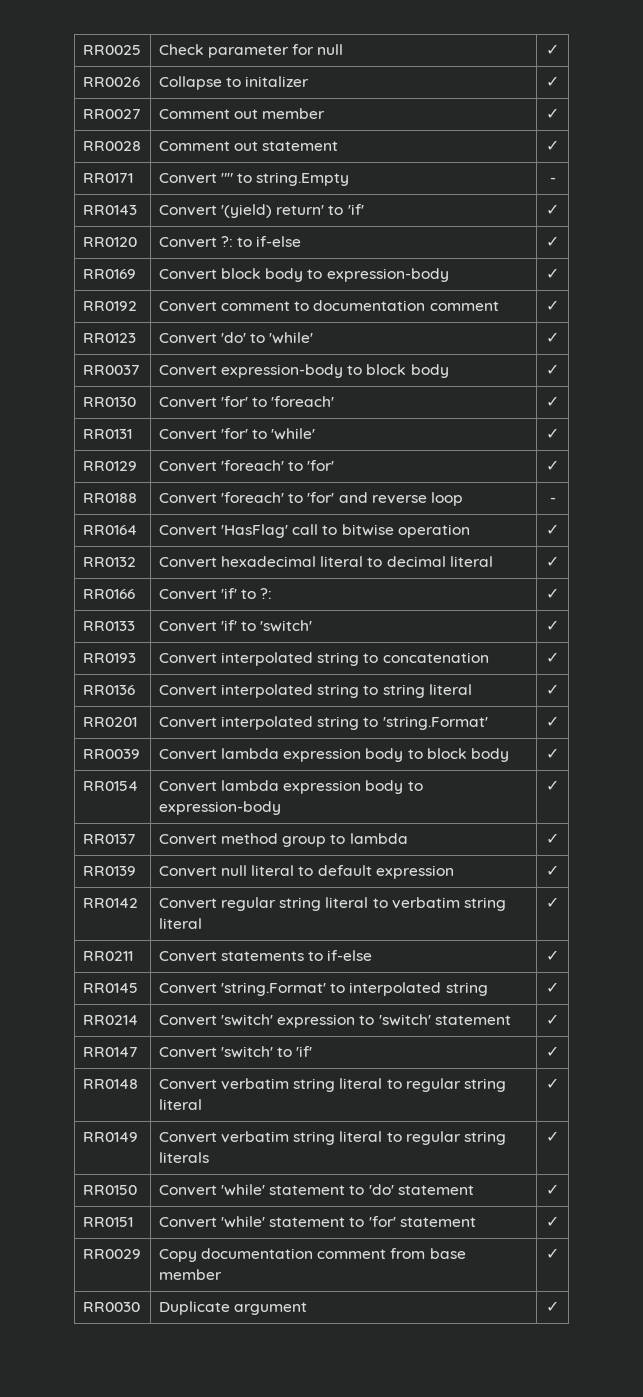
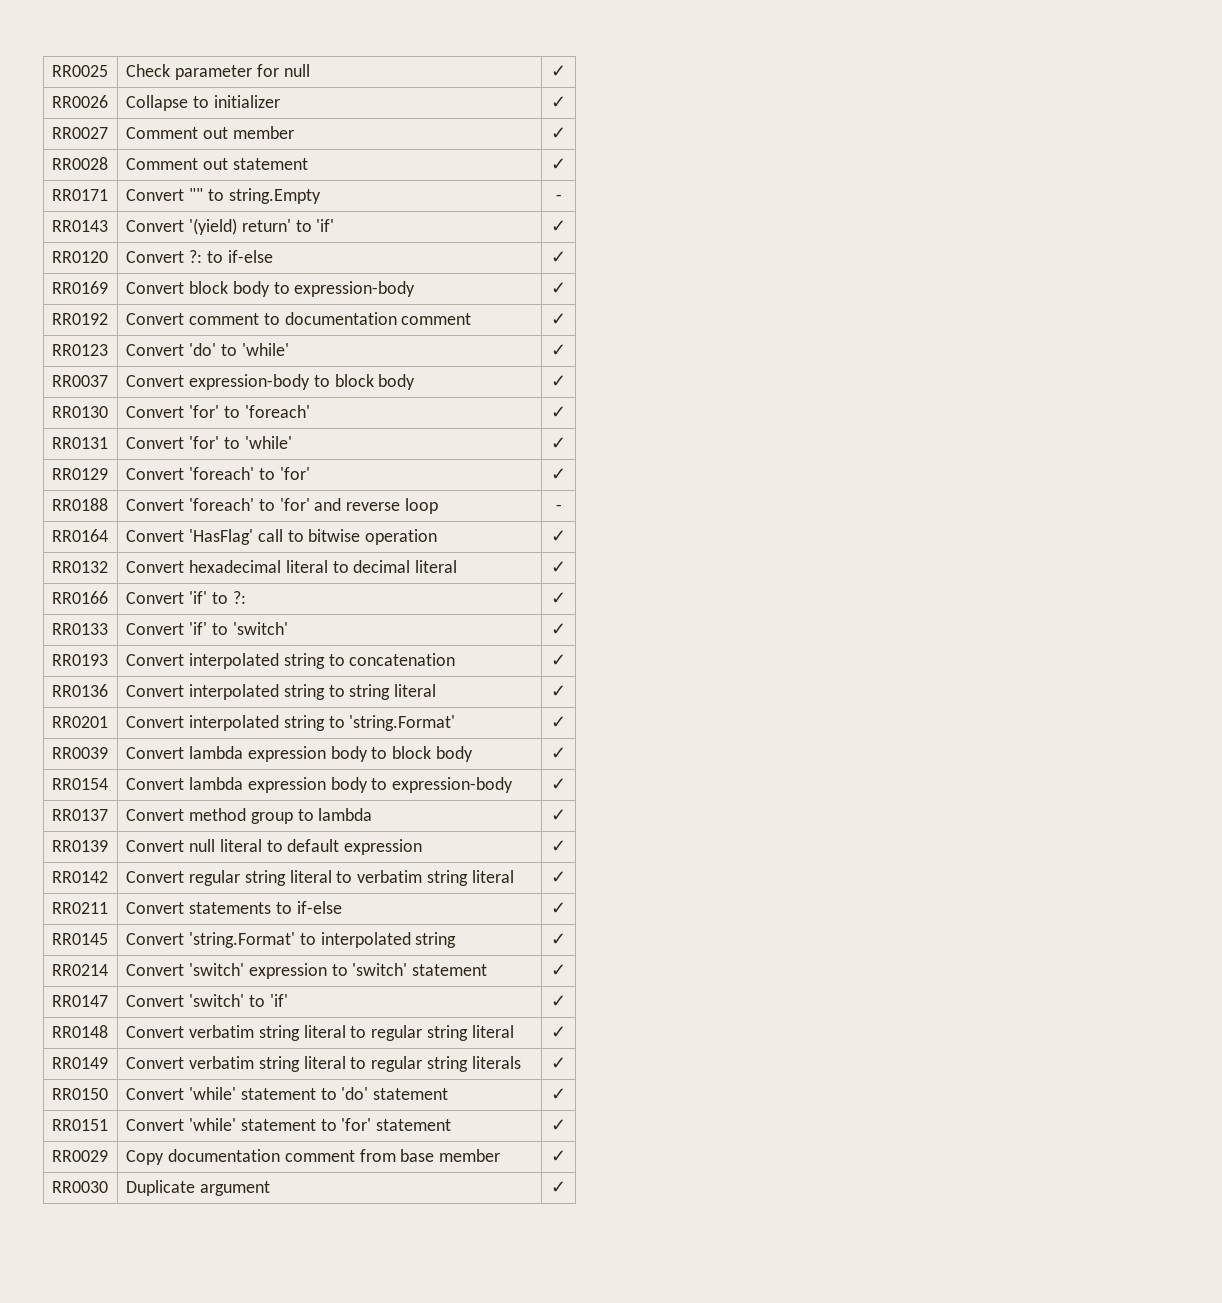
[245,76,310,87] initalizer -> [213,95,280,108] initializer

